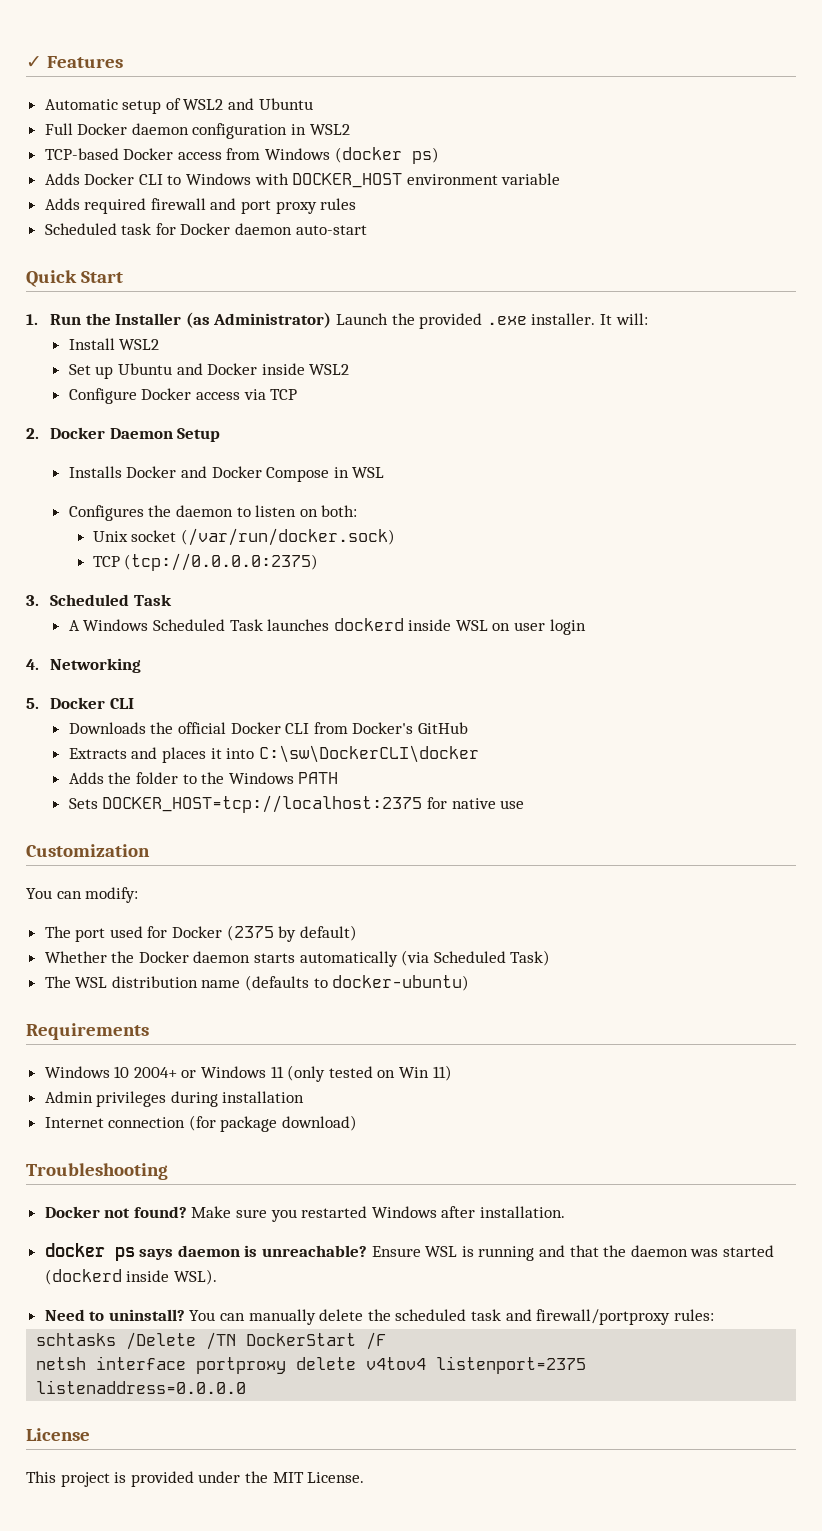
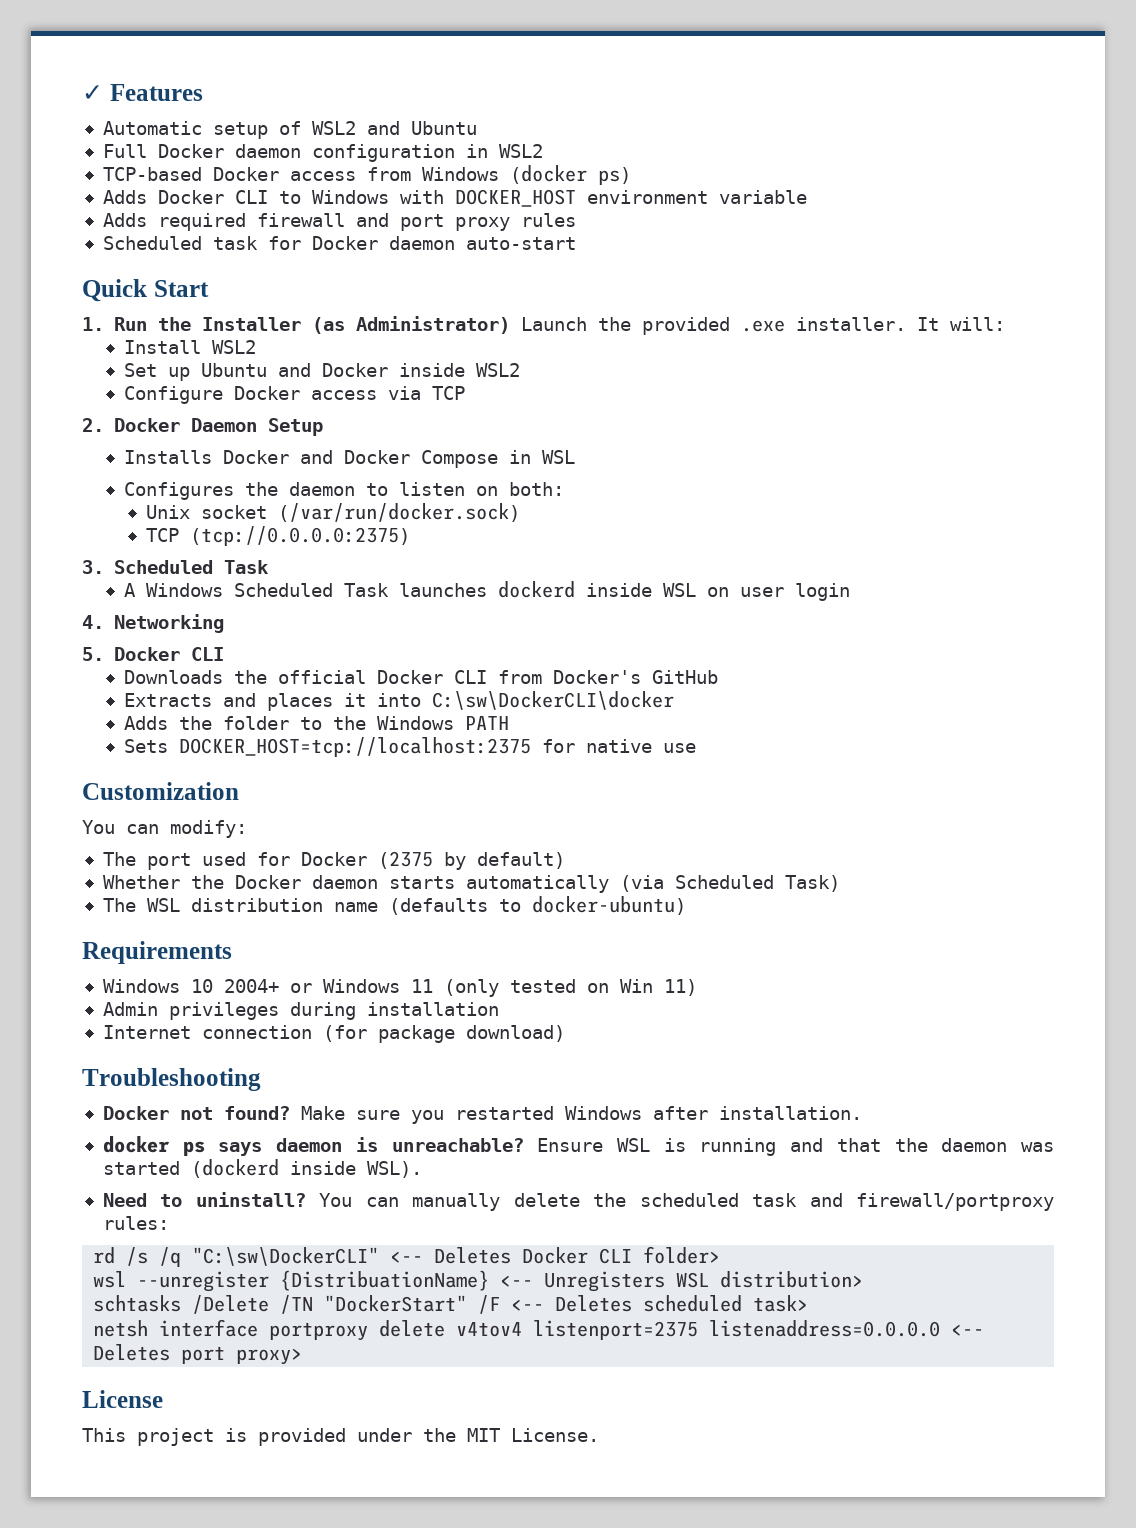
(714, 1315) none -> [93,1246,721,1267] [93,1270,864,1292] // rd /s /q "C:\sw\DockerCLI" <-- Deletes Docker CLI folder> // wsl --unregister {DistribuationName} <-- Unregisters WSL distribution>
[246,1333,357,1346] DockerStart -> [324,1295,468,1312] "DockerStart"
(387, 1341) none -> [511,1295,809,1312] <-- Deletes scheduled task>
(247, 1387) none -> [951,1324,985,1336] [93,1344,303,1365] <-- Deletes port proxy>

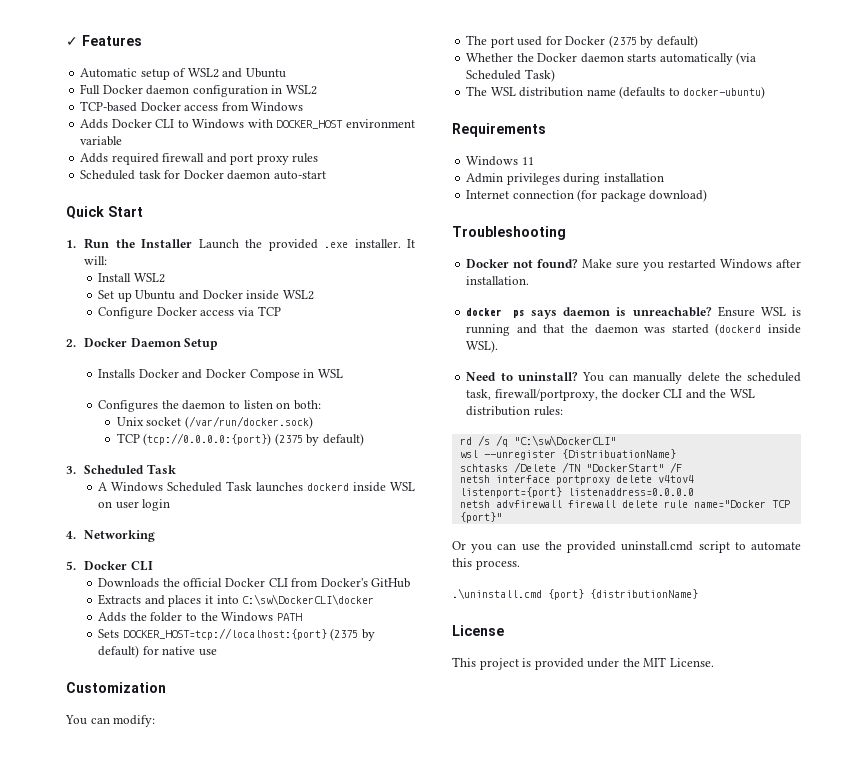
[509,165,631,185] (docker ps) -> (304, 107) none
[311,316,510,334] (as Administrator) -> (193, 243) none
[190,526,411,546] (tcp://0.0.0.0:2375) -> [143,433,364,446] (tcp://0.0.0.0:{port}) (2375 by default)
[179,737,532,757] DOCKER_HOST=tcp://localhost:2375 -> [122,628,375,641] [98,645,140,658] DOCKER_HOST=tcp://localhost:{port} (2375 by default)
[190,979,697,997] 10 2004+ or Windows 11 (only tested on Win 11) -> [521,157,534,165] 11
[752,1193,1054,1211] task and firewall/portproxy -> [466,389,755,401] [466,406,531,416] task, firewall/portproxy, the docker CLI and the WSL distribution
[390,1246,721,1264] <-- Deletes Docker CLI folder> -> (616, 440) none
[500,1271,864,1292] <-- Unregisters WSL distribution> -> (676, 454) none
[511,1295,809,1312] <-- Deletes scheduled task> -> (682, 467) none
[533,1320,699,1340] listenport=2375 -> [459,487,562,498] listenport={port}
[951,1324,985,1336] [93,1344,303,1365] <-- Deletes port proxy> -> [459,500,790,508] [459,512,502,523] [452,541,801,553] [452,558,520,570] [452,588,698,600] // netsh advfirewall firewall delete rule name="Docker TCP {port}" // Or you can use the provided uninstall.cmd script to automate this process. // .\uninstall.cmd {port} {distributionName}

